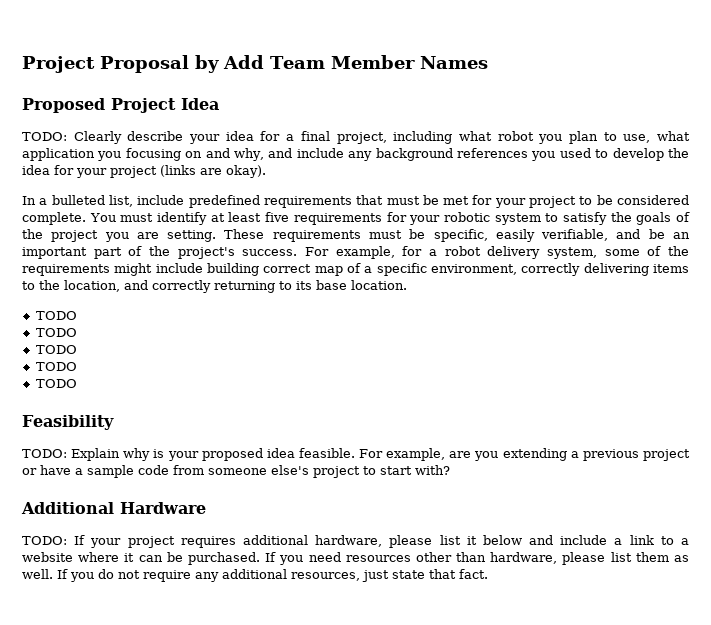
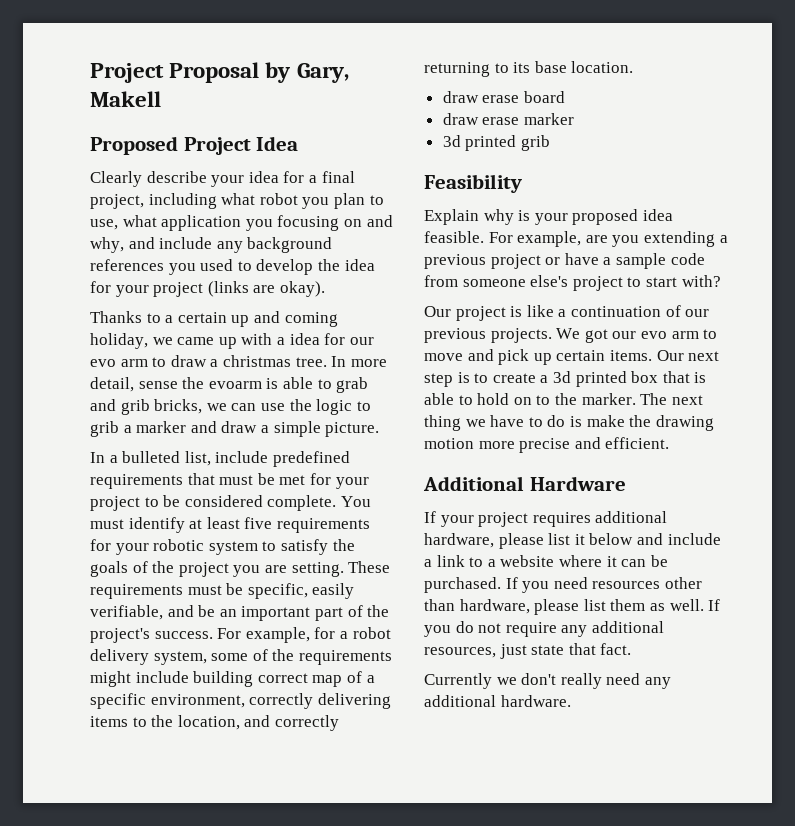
[223,55,488,69] Add Team Member Names -> [296,63,349,83] [90,91,161,107] Gary, Makell
[22,132,67,141] TODO: -> (299, 143) none
(266, 171) none -> [90,311,338,327] [90,333,374,349] [90,355,387,367] [90,377,369,393] [90,399,371,415] [90,421,380,437] // Thanks to a certain up and coming holiday, we came up with a idea for our evo arm to draw a christmas tree. In more detail, sense the evoarm is able to grab and grib bricks, we can use the logic to grib a marker and draw a simple picture.
[35,311,77,320] [35,328,77,337] [35,345,77,354] [35,362,77,371] [35,379,77,388] TODO // TODO // TODO // TODO // TODO -> [442,91,565,103] [442,113,574,125] [442,135,550,151] draw erase board // draw erase marker // 3d printed grib
[22,449,67,458] TODO: -> (522, 183) none
(450, 470) none -> [424,305,710,321] [424,328,718,343] [424,349,720,365] [424,371,707,387] [424,393,703,405] [424,415,714,431] [424,437,670,453] // Our project is like a continuation of our previous projects. We got our evo arm to move and pick up certain items. Our next step is to create a 3d printed box that is able to hold on to the marker. The next thing we have to do is make the drawing motion more precise and efficient.
[22,536,67,545] TODO: -> (626, 483) none
(488, 574) none -> [424,673,671,689] [424,695,571,707] // Currently we don't really need any additional hardware.

